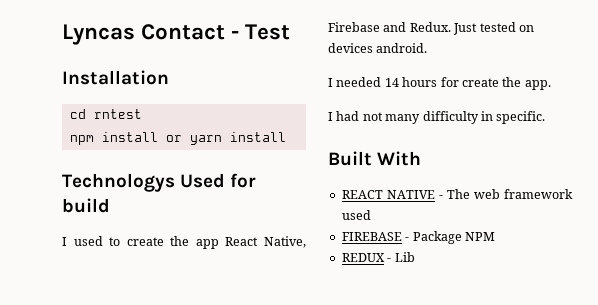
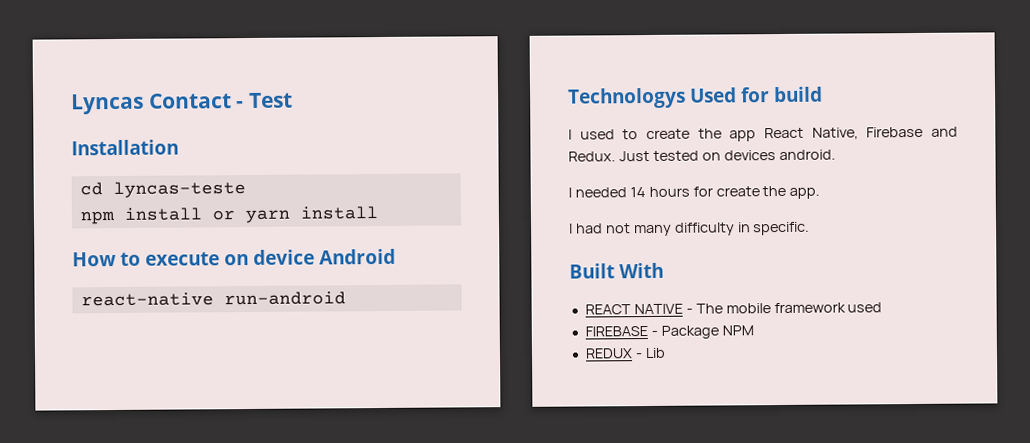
[93,109,142,119] rntest -> [112,181,246,199] lyncas-teste
(286, 137) none -> [72,248,396,267] [80,291,346,307] // How to execute on device Android // react-native run-android
[473,189,500,199] web -> [725,303,771,314] mobile

